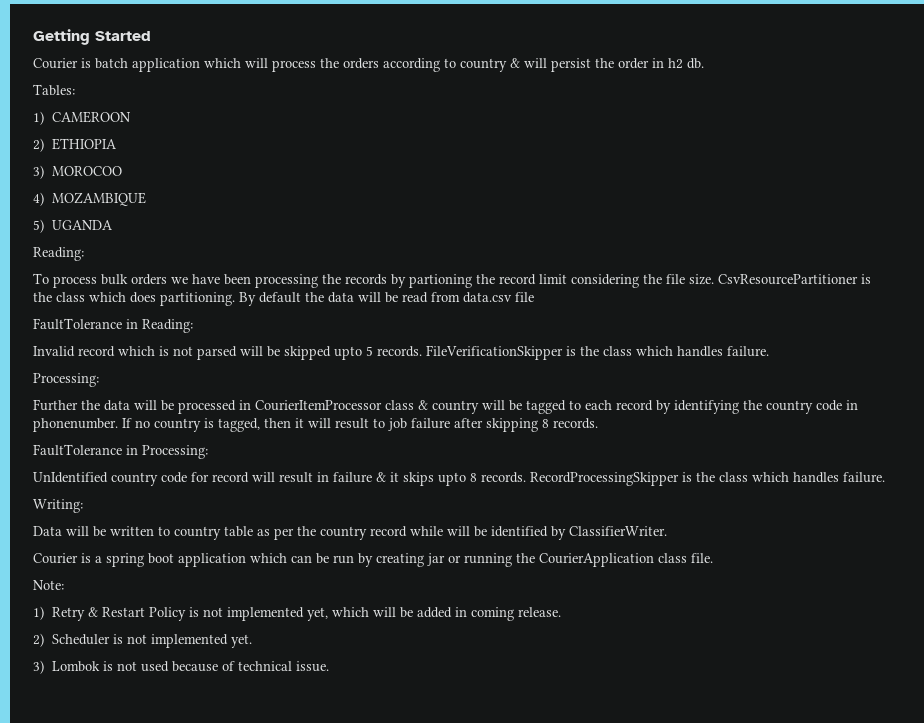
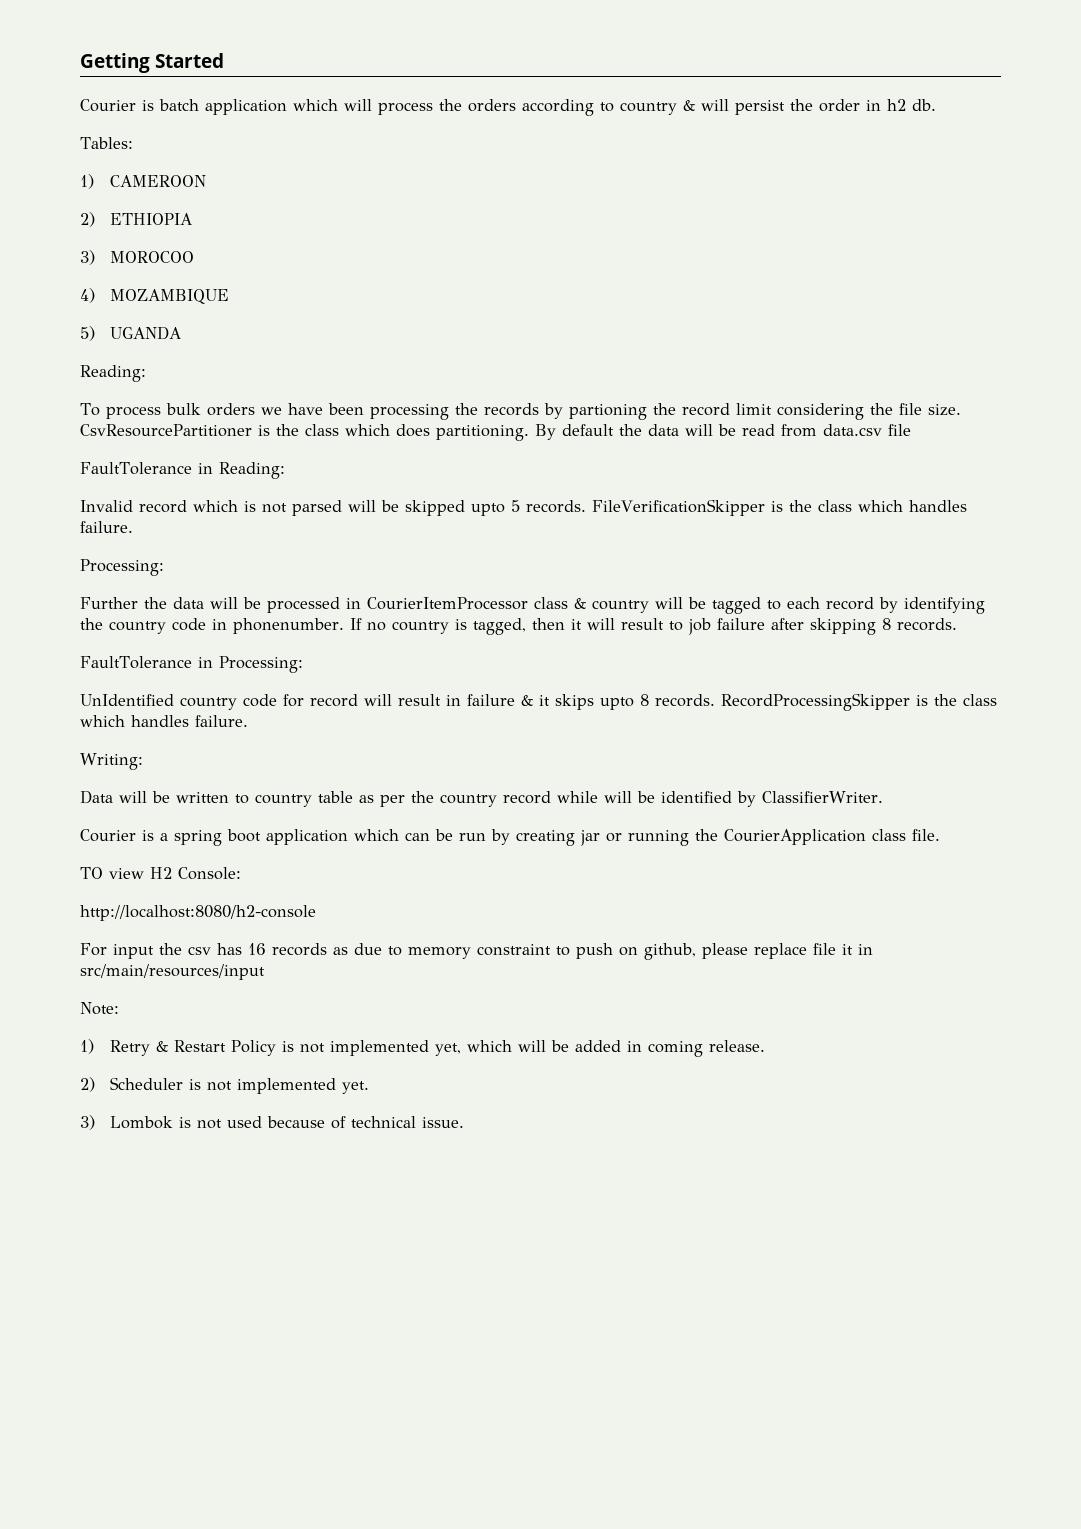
(713, 558) none -> [80,867,241,880] [80,905,316,921] [80,943,873,960] [80,964,265,980] // TO view H2 Console: // http://localhost:8080/h2-console // For input the csv has 16 records as due to memory constraint to push on github, please replace file it in src/main/resources/input

